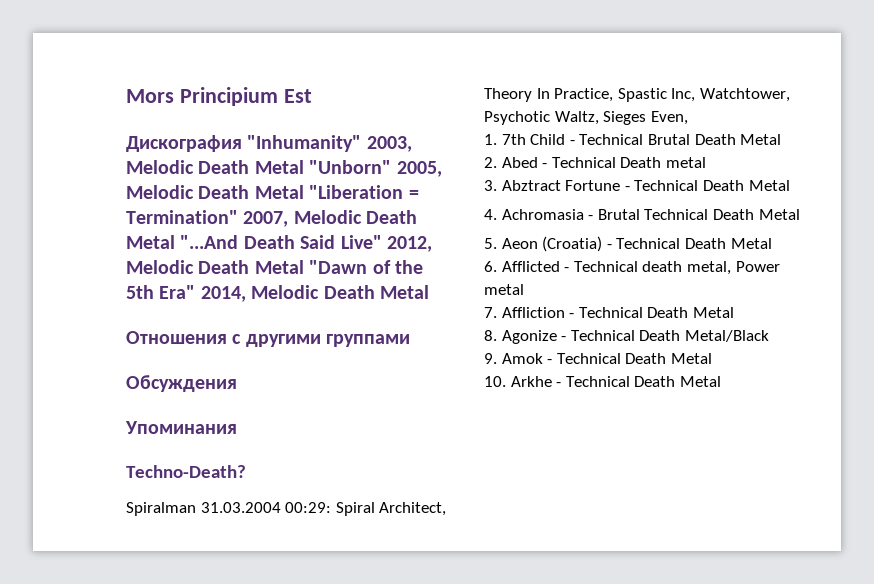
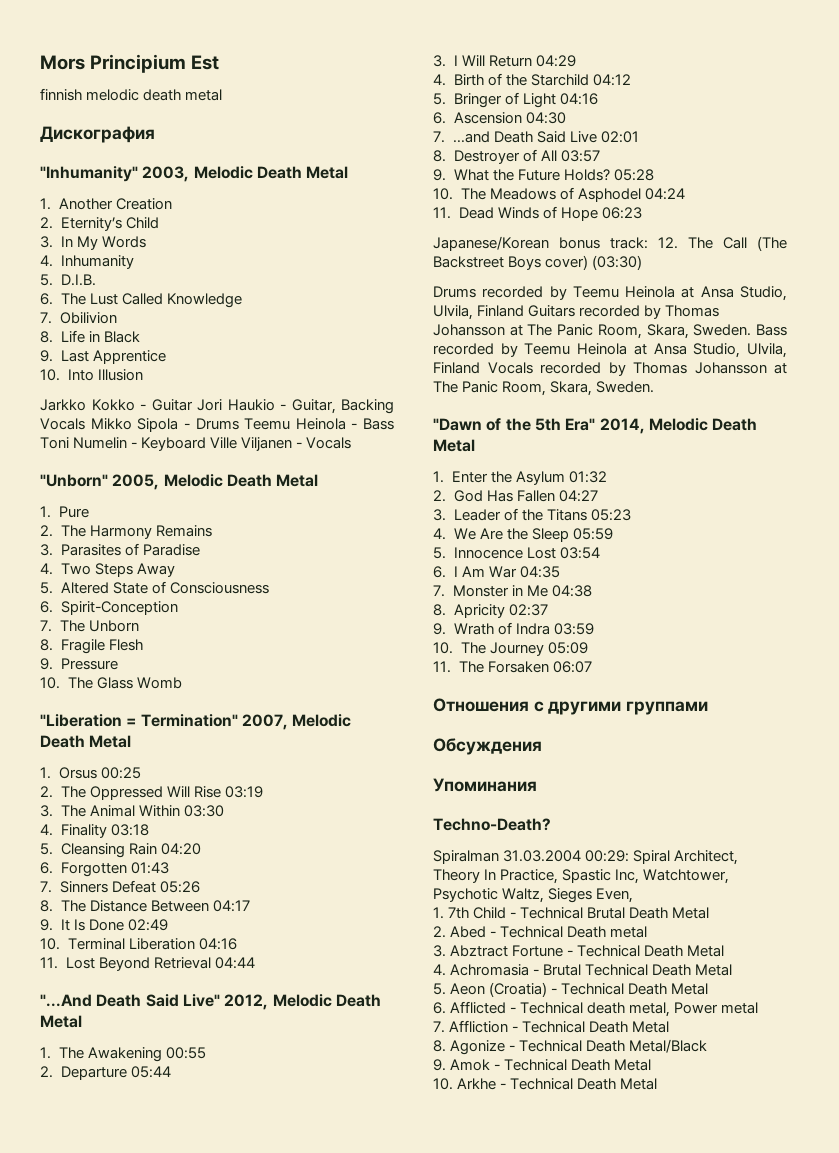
(312, 96) none -> [40,88,223,101] // finnish melodic death metal
(242, 143) none -> (155, 134) //
(304, 167) none -> [40,198,172,210] [40,217,159,231] [40,236,146,250] [40,255,134,269] [40,274,96,286] [40,293,242,308] [40,312,117,324] [40,330,140,343] [40,350,166,364] [40,369,143,381] [40,399,394,414] [40,418,394,432] [40,437,352,451] // 1. Another Creation // 2. Eternity’s Child // 3. In My Words // 4. Inhumanity // 5. D.I.B. // 6. The Lust Called Knowledge // 7. Obilivion // 8. Life in Black // 9. Last Apprentice // 10. Into Illusion // Jarkko Kokko - Guitar Jori Haukio - Guitar, Backing Vocals Mikko Sipola - Drums Teemu Heinola - Bass Toni Numelin - Keyboard Ville Viljanen - Vocals //
(304, 192) none -> [40,506,89,518] [40,525,212,539] [40,543,200,556] [40,563,175,577] [40,581,269,594] [40,601,178,615] [40,620,139,632] [40,639,143,654] [40,658,118,670] [40,677,182,689] // 1. Pure // 2. The Harmony Remains // 3. Parasites of Paradise // 4. Two Steps Away // 5. Altered State of Consciousness // 6. Spirit-Conception // 7. The Unborn // 8. Fragile Flesh // 9. Pressure // 10. The Glass Womb //
(175, 242) none -> [40,767,141,779] [40,786,263,800] [40,805,224,817] [40,824,149,838] [40,843,201,858] [40,862,169,877] [40,880,200,893] [40,900,250,912] [40,919,168,931] [40,938,237,950] [40,957,255,971] // 1. Orsus 00:25 // 2. The Oppressed Will Rise 03:19 // 3. The Animal Within 03:30 // 4. Finality 03:18 // 5. Cleansing Rain 04:20 // 6. Forgotten 01:43 // 7. Sinners Defeat 05:26 // 8. The Distance Between 04:17 // 9. It Is Done 02:49 // 10. Terminal Liberation 04:16 // 11. Lost Beyond Retrieval 04:44 //
(304, 267) none -> [40,1047,206,1062] [40,1066,171,1080] [433,55,576,67] [433,73,631,86] [433,92,598,108] [433,112,566,124] [433,131,639,143] [433,149,600,164] [433,169,654,181] [433,187,685,202] [433,206,642,221] [433,236,787,251] [433,255,643,270] [433,286,787,301] [433,305,720,320] [433,324,787,339] [433,343,787,358] [433,362,787,376] [433,381,655,396] // 1. The Awakening 00:55 // 2. Departure 05:44 // 3. I Will Return 04:29 // 4. Birth of the Starchild 04:12 // 5. Bringer of Light 04:16 // 6. Ascension 04:30 // 7. ...and Death Said Live 02:01 // 8. Destroyer of All 03:57 // 9. What the Future Holds? 05:28 // 10. The Meadows of Asphodel 04:24 // 11. Dead Winds of Hope 06:23 // Japanese/Korean bonus track: 12. The Call (The Backstreet Boys cover) (03:30) // Drums recorded by Teemu Heinola at Ansa Studio, Ulvila, Finland Guitars recorded by Thomas Johansson at The Panic Room, Skara, Sweden. Bass recorded by Teemu Heinola at Ansa Studio, Ulvila, Finland Vocals recorded by Thomas Johansson at The Panic Room, Skara, Sweden. //
(429, 292) none -> [433,471,607,485] [433,490,598,502] [433,508,631,521] [433,528,613,542] [433,547,600,559] [433,566,560,578] [433,585,592,597] [433,604,548,618] [433,622,594,635] [433,642,588,656] [433,661,592,673] // 1. Enter the Asylum 01:32 // 2. God Has Fallen 04:27 // 3. Leader of the Titans 05:23 // 4. We Are the Sleep 05:59 // 5. Innocence Lost 03:54 // 6. I Am War 04:35 // 7. Monster in Me 04:38 // 8. Apricity 02:37 // 9. Wrath of Indra 03:59 // 10. The Journey 05:09 // 11. The Forsaken 06:07

